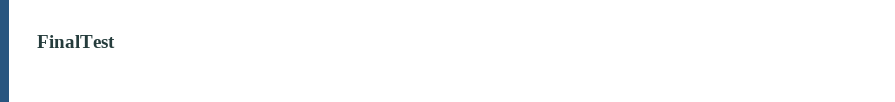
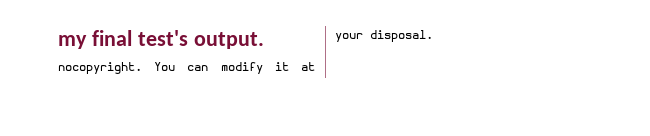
[37,35,115,48] FinalTest -> [58,30,264,49] [58,62,315,74] [335,30,433,42] my final test's output. // nocopyright. You can modify it at your disposal.

